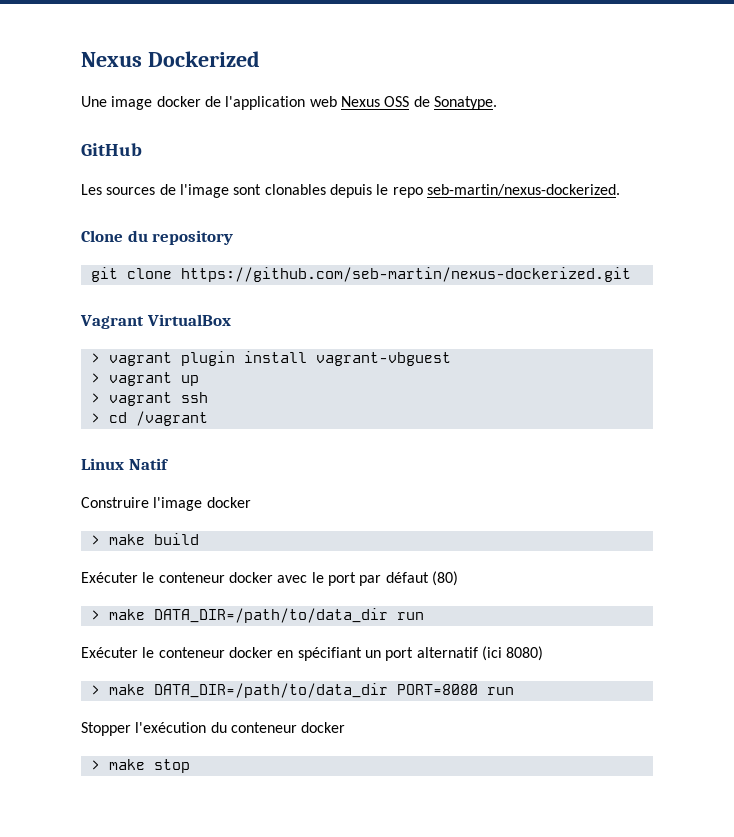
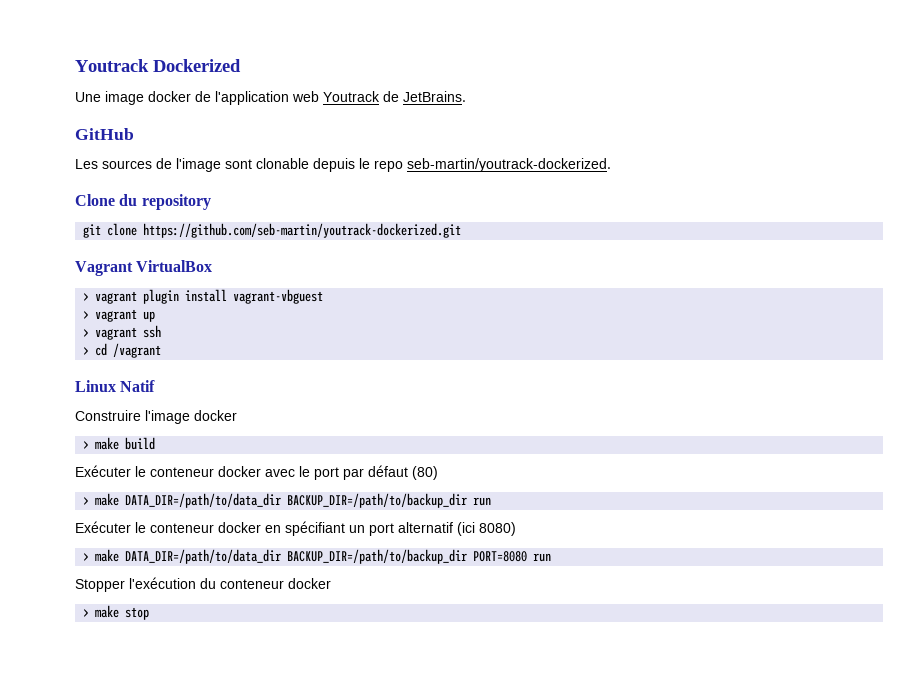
[81,52,142,67] Nexus -> [75,59,149,72] Youtrack
[340,96,497,110] Nexus OSS de Sonatype. -> [323,91,466,102] Youtrack de JetBrains.
[264,184,326,195] clonables -> [256,158,309,169] clonable
[426,184,620,196] seb-martin/nexus-dockerized. -> [407,158,611,172] seb-martin/youtrack-dockerized.
[180,267,631,282] https://github.com/seb-martin/nexus-dockerized.git -> [143,223,462,238] https://github.com/seb-martin/youtrack-dockerized.git
(388, 615) none -> [287,493,468,508] BACKUP_DIR=/path/to/backup_dir
(388, 690) none -> [287,549,468,564] BACKUP_DIR=/path/to/backup_dir

